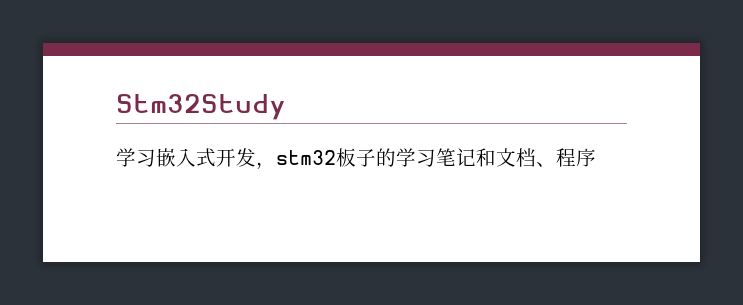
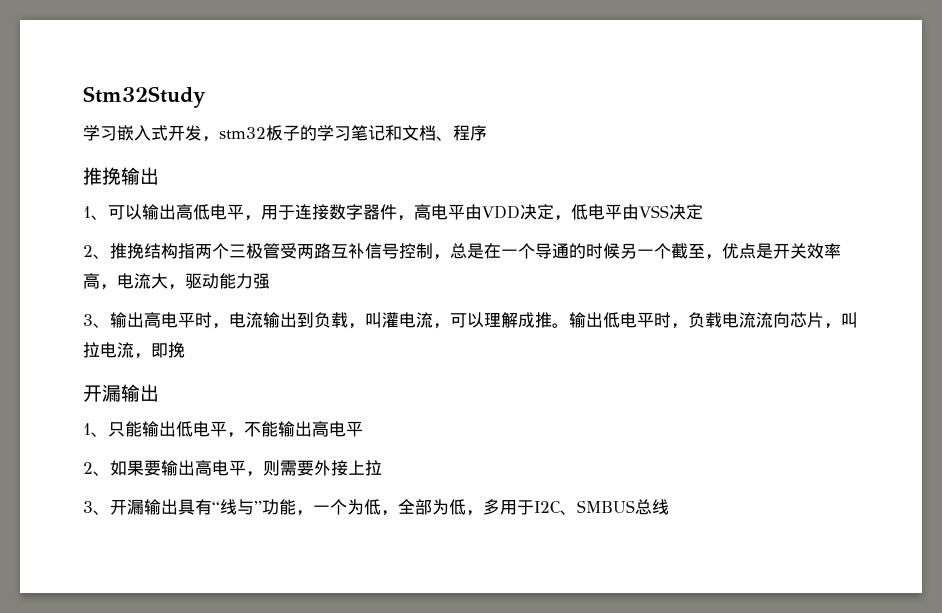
(596, 157) none -> [83,167,159,185] [83,204,703,221] [83,243,841,260] [83,273,270,290] [83,312,858,329] [83,342,185,359] [83,384,159,402] [83,421,363,438] [83,460,382,477] [83,499,669,516] // 推挽输出 // 1、可以输出高低电平，用于连接数字器件，高电平由VDD决定，低电平由VSS决定 // 2、推挽结构指两个三极管受两路互补信号控制，总是在一个导通的时候另一个截至，优点是开关效率高，电流大，驱动能力强 // 3、输出高电平时，电流输出到负载，叫灌电流，可以理解成推。输出低电平时，负载电流流向芯片，叫拉电流，即挽 // 开漏输出 // 1、只能输出低电平，不能输出高电平 // 2、如果要输出高电平，则需要外接上拉 // 3、开漏输出具有“线与”功能，一个为低，全部为低，多用于I2C、SMBUS总线

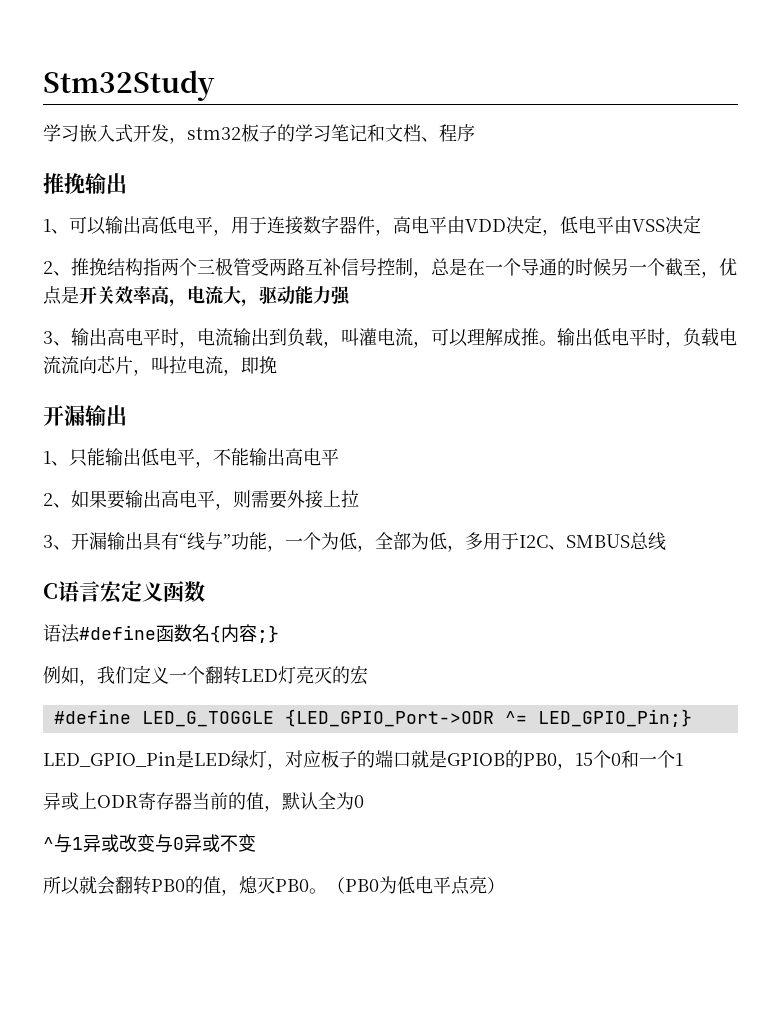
(669, 507) none -> [43,581,205,604] [43,624,279,643] [43,665,368,686] [53,709,692,727] [43,750,683,770] [43,792,364,812] [43,834,256,853] [43,876,505,896] // C语言宏定义函数 // 语法#define函数名{内容;} // 例如，我们定义一个翻转LED灯亮灭的宏 // #define LED_G_TOGGLE {LED_GPIO_Port->ODR ^= LED_GPIO_Pin;} // LED_GPIO_Pin是LED绿灯，对应板子的端口就是GPIOB的PB0，15个0和一个1 // 异或上ODR寄存器当前的值，默认全为0 // ^与1异或改变与0异或不变 // 所以就会翻转PB0的值，熄灭PB0。（PB0为低电平点亮）

